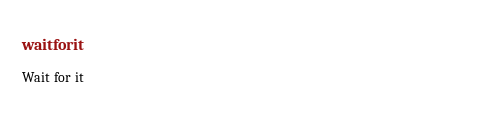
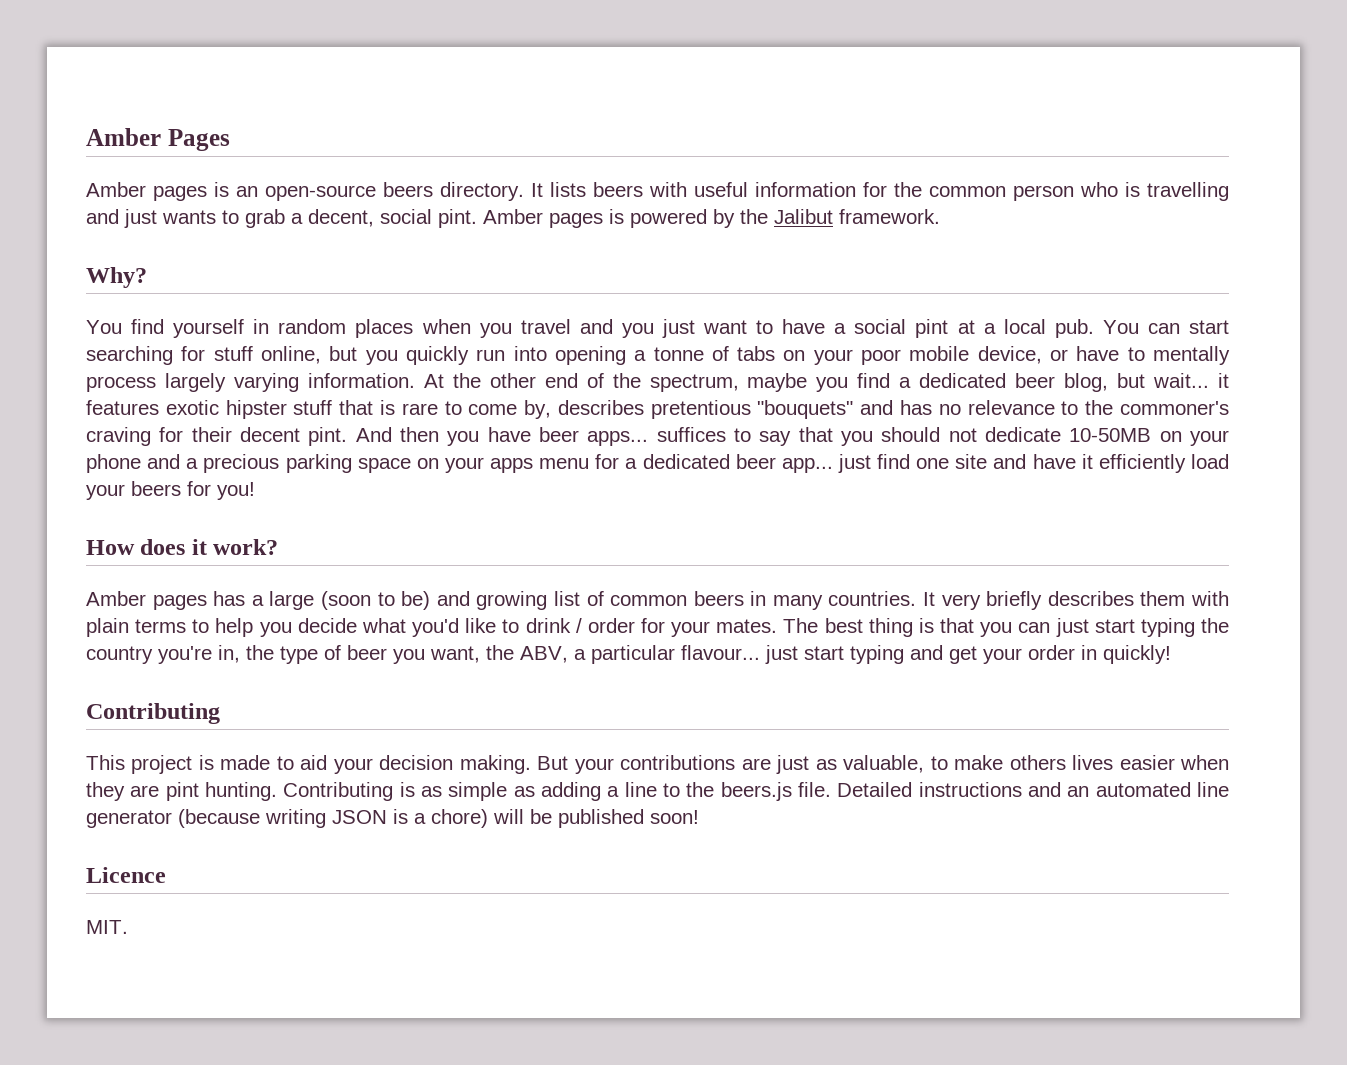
[21,38,84,50] [22,72,84,82] waitforit // Wait for it -> [86,128,230,151] [86,182,1229,201] [86,209,940,228] [86,267,147,288] [86,319,1230,338] [86,346,1231,365] [86,373,1230,392] [86,400,1229,419] [86,427,1229,446] [86,454,1230,473] [86,481,255,500] [86,539,279,555] [86,591,1229,610] [86,618,1230,637] [86,645,1171,664] [86,703,220,724] [86,755,1229,774] [86,782,1230,801] [86,809,699,828] [86,867,166,883] [86,920,128,934] Amber Pages // Amber pages is an open-source beers directory. It lists beers with useful information for the common person who is travelling and just wants to grab a decent, social pint. Amber pages is powered by the Jalibut framework. // Why? // You find yourself in random places when you travel and you just want to have a social pint at a local pub. You can start searching for stuff online, but you quickly run into opening a tonne of tabs on your poor mobile device, or have to mentally process largely varying information. At the other end of the spectrum, maybe you find a dedicated beer blog, but wait... it features exotic hipster stuff that is rare to come by, describes pretentious "bouquets" and has no relevance to the commoner's craving for their decent pint. And then you have beer apps... suffices to say that you should not dedicate 10-50MB on your phone and a precious parking space on your apps menu for a dedicated beer app... just find one site and have it efficiently load your beers for you! // How does it work? // Amber pages has a large (soon to be) and growing list of common beers in many countries. It very briefly describes them with plain terms to help you decide what you'd like to drink / order for your mates. The best thing is that you can just start typing the country you're in, the type of beer you want, the ABV, a particular flavour... just start typing and get your order in quickly! // Contributing // This project is made to aid your decision making. But your contributions are just as valuable, to make others lives easier when they are pint hunting. Contributing is as simple as adding a line to the beers.js file. Detailed instructions and an automated line generator (because writing JSON is a chore) will be published soon! // Licence // MIT.

